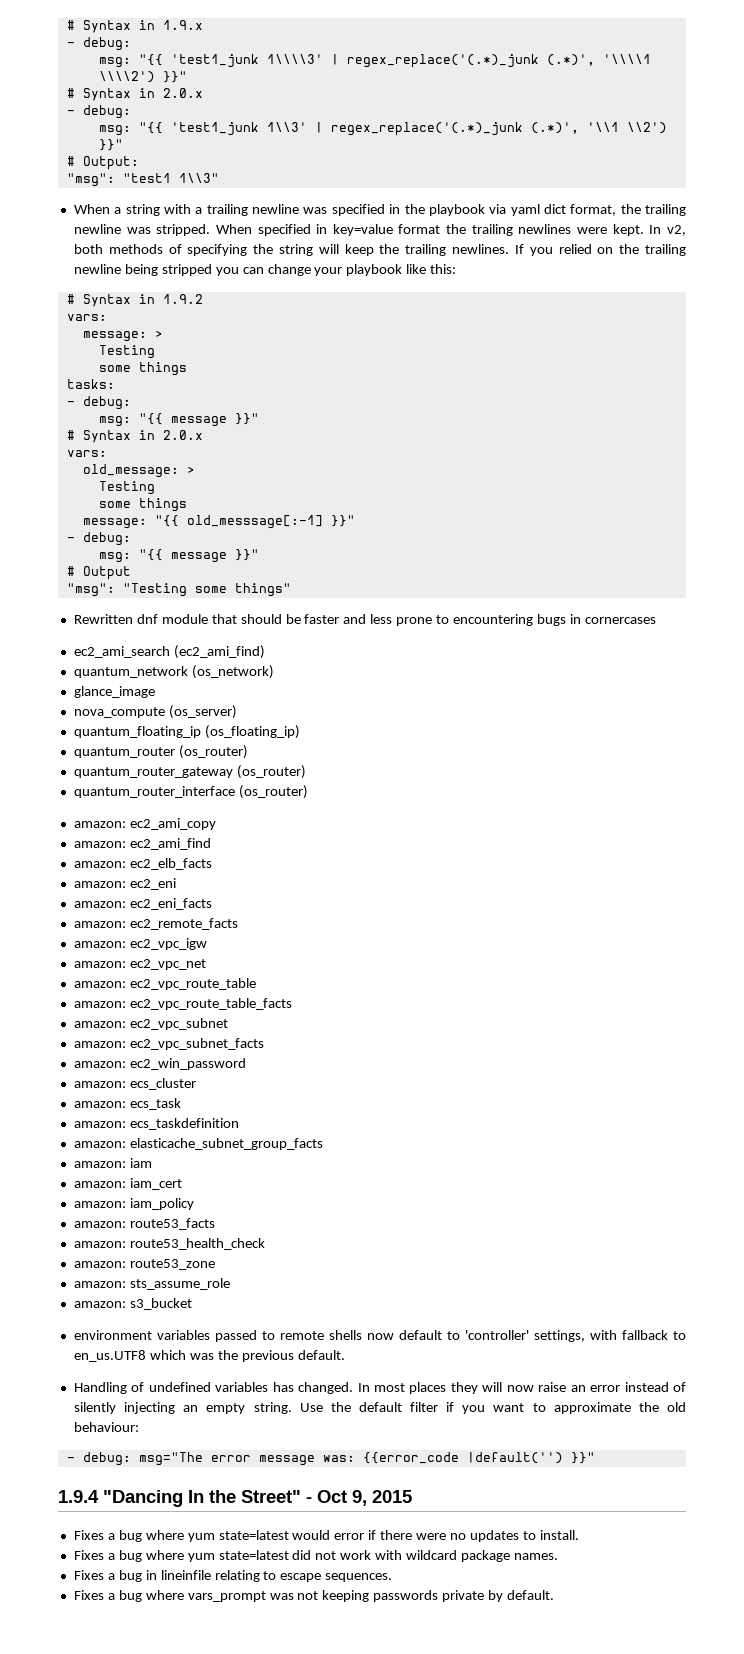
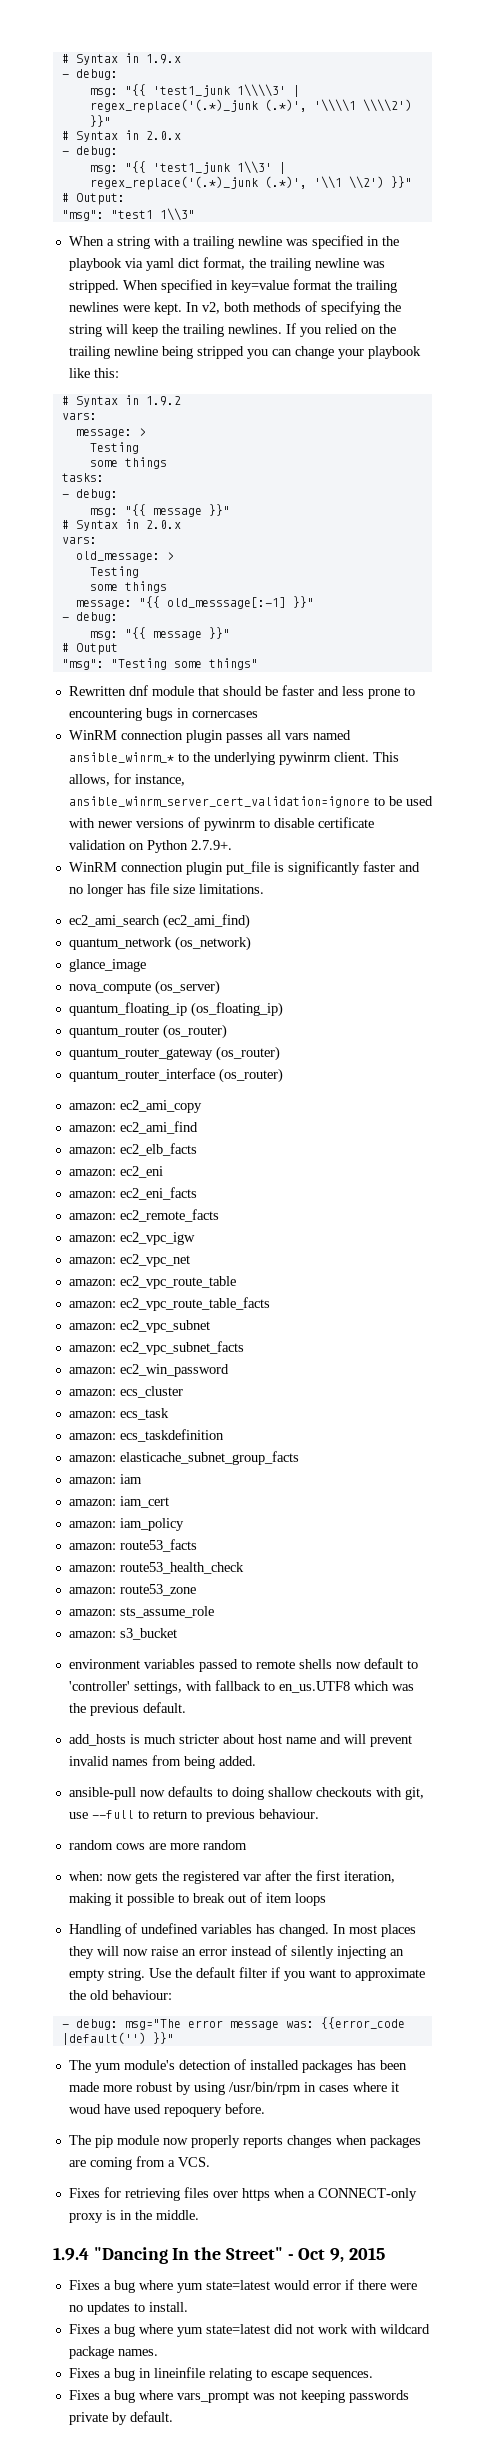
(656, 620) none -> [68,730,351,743] [68,752,399,765] [68,773,185,786] [68,796,433,808] [68,817,374,831] [68,840,232,853] [68,861,420,875] [68,883,264,897] // WinRM connection plugin passes all vars named ansible_winrm_* to the underlying pywinrm client. This allows, for instance, ansible_winrm_server_cert_validation=ignore to be used with newer versions of pywinrm to disable certificate validation on Python 2.7.9+. // WinRM connection plugin put_file is significantly faster and no longer has file size limitations.
(345, 1355) none -> [68,1734,412,1747] [68,1755,256,1769] [68,1786,424,1800] [68,1809,319,1822] [68,1840,247,1850] [68,1870,395,1884] [68,1892,326,1906] // add_hosts is much stricter about host name and will prevent invalid names from being added. // ansible-pull now defaults to doing shallow checkouts with git, use --full to return to previous behaviour. // random cows are more random // when: now gets the registered var after the first iteration, making it possible to break out of item loops
(595, 1458) none -> [68,2059,407,2073] [68,2082,399,2095] [68,2103,265,2117] [68,2135,421,2148] [68,2156,210,2170] [68,2187,417,2201] [68,2210,199,2223] // The yum module's detection of installed packages has been made more robust by using /usr/bin/rpm in cases where it woud have used repoquery before. // The pip module now properly reports changes when packages are coming from a VCS. // Fixes for retrieving files over https when a CONNECT-only proxy is in the middle.

